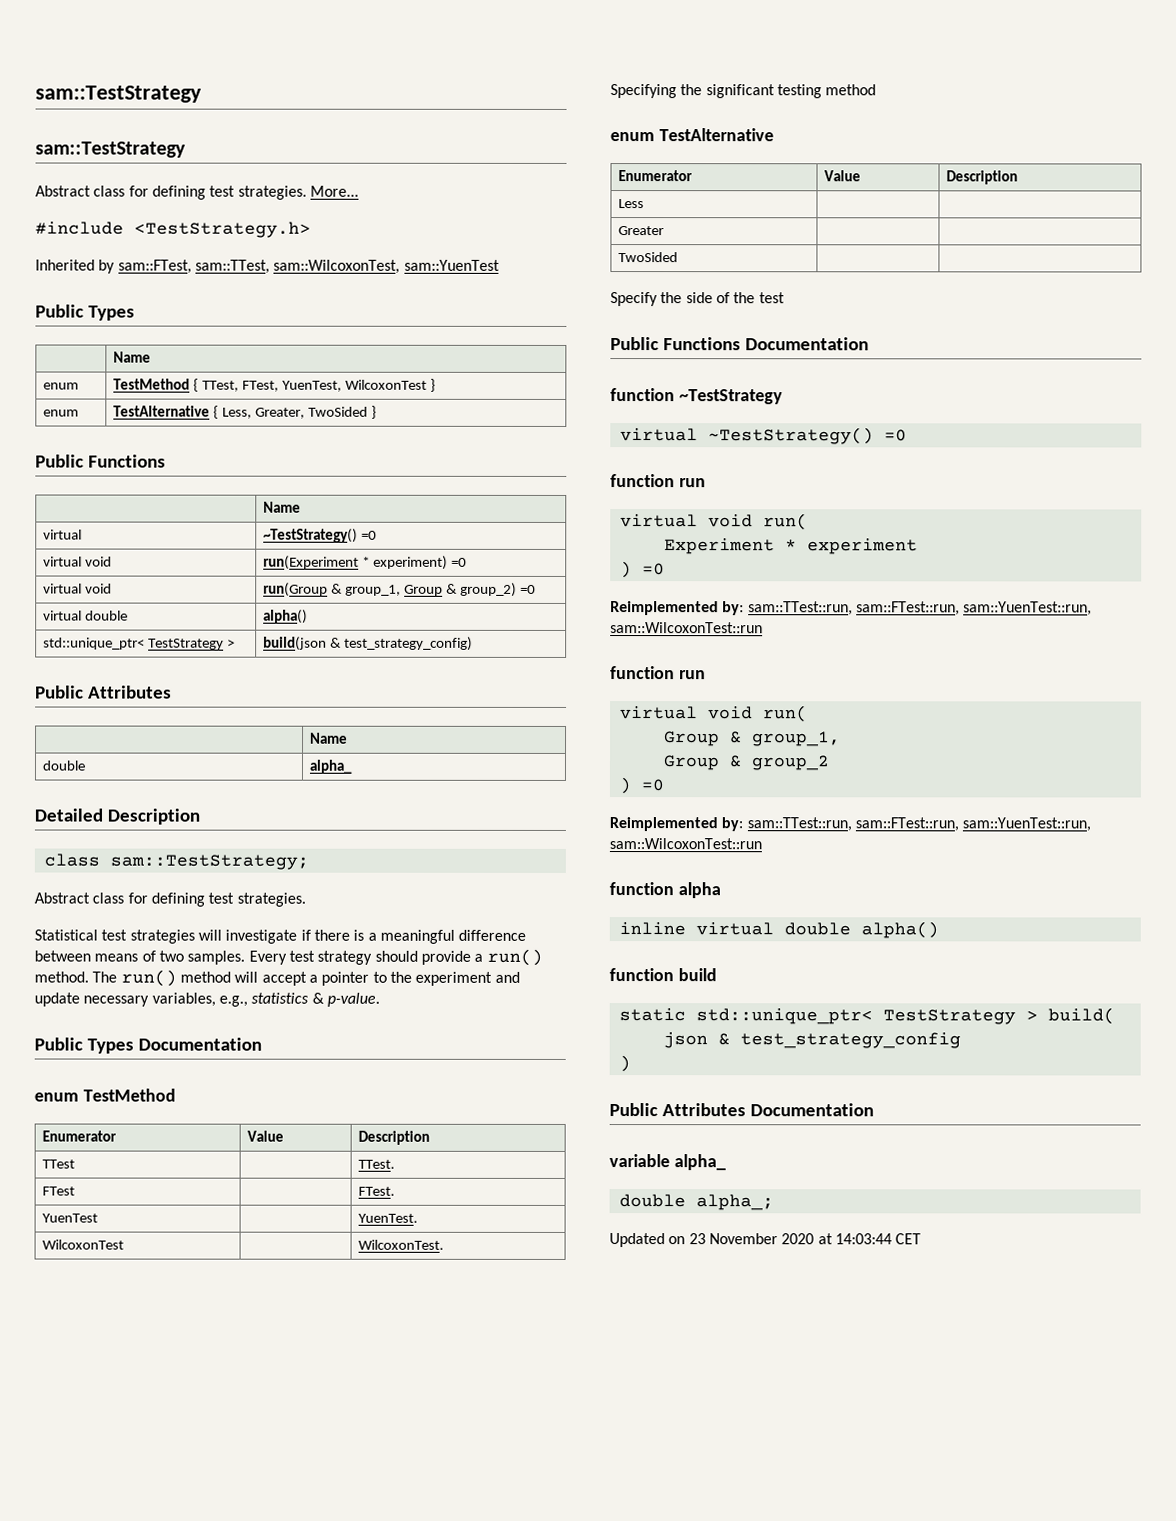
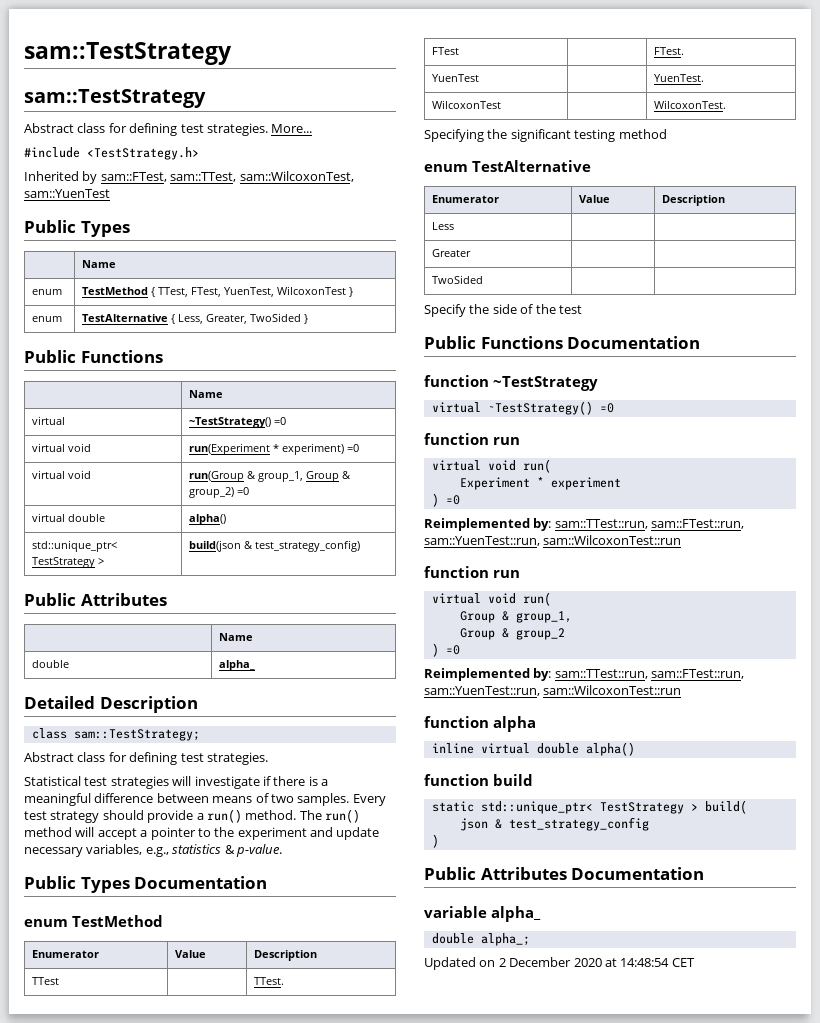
[688,1233,778,1245] 23 November -> [498,957,572,967] 2 December
[834,1233,892,1245] 14:03:44 -> [620,958,670,967] 14:48:54

